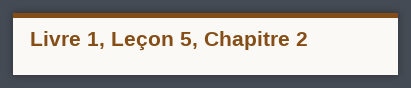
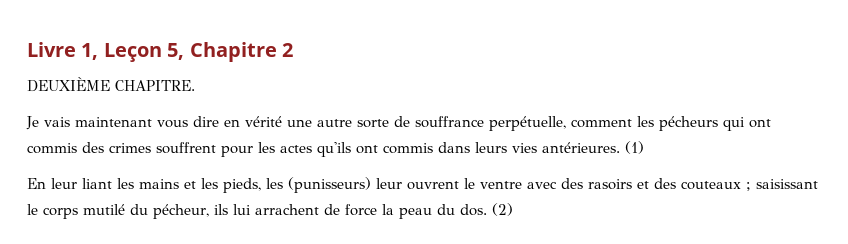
(308, 39) none -> [27,77,195,92] [26,116,771,131] [27,141,644,157] [27,177,818,193] [27,203,513,219] // DEUXIÈME CHAPITRE. // Je vais maintenant vous dire en vérité une autre sorte de souffrance perpétuelle, comment les pécheurs qui ont commis des crimes souffrent pour les actes qu'ils ont commis dans leurs vies antérieures. (1) // En leur liant les mains et les pieds, les (punisseurs) leur ouvrent le ventre avec des rasoirs et des couteaux ; saisissant le corps mutilé du pécheur, ils lui arrachent de force la peau du dos. (2)

